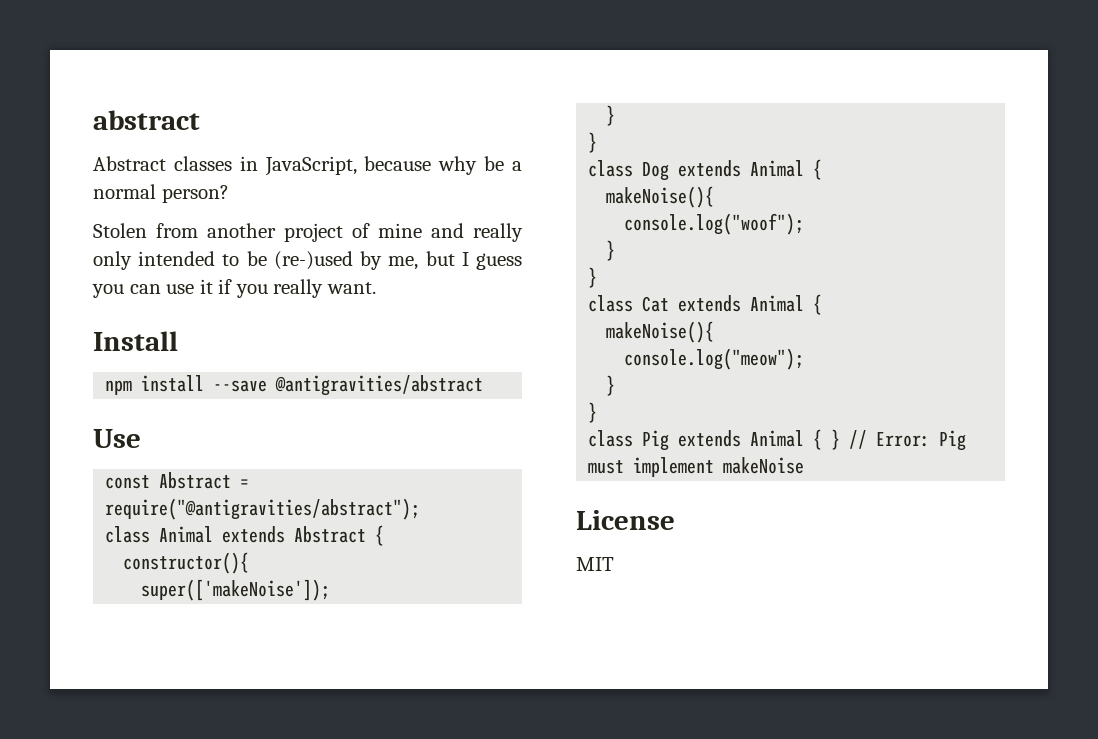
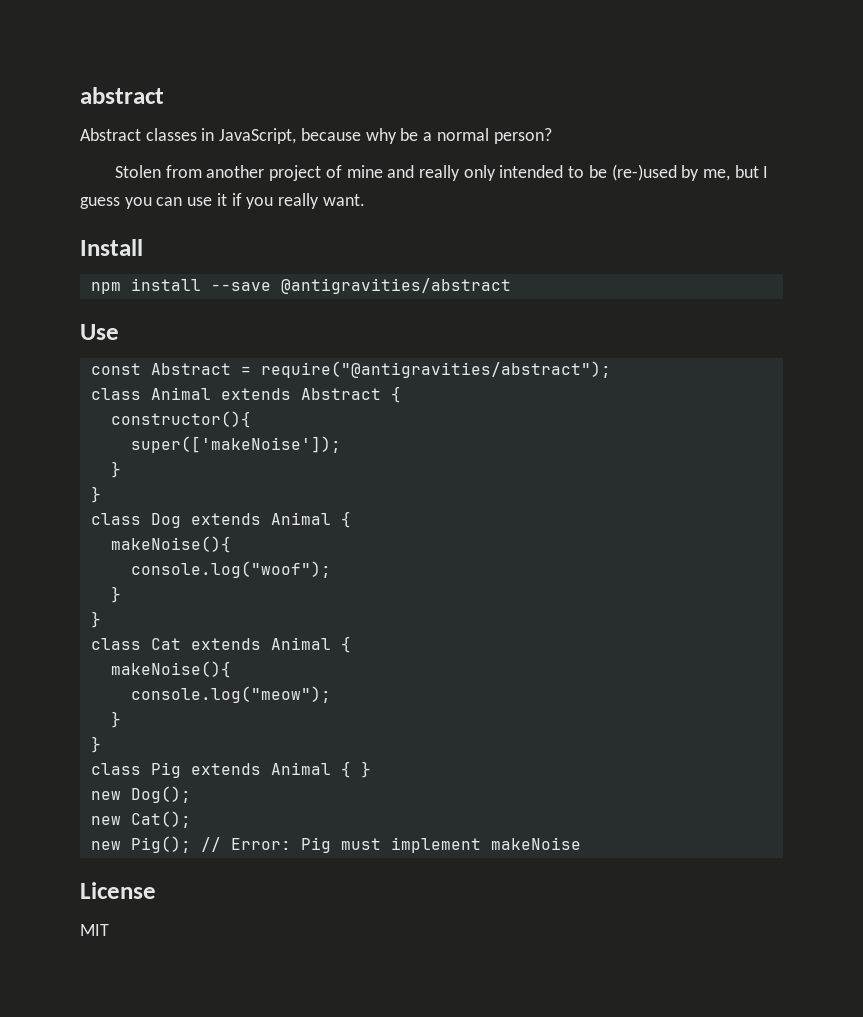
(841, 439) none -> [90,786,191,803] [90,811,191,828] [90,836,191,853] // new Dog(); // new Cat(); // new Pig();

